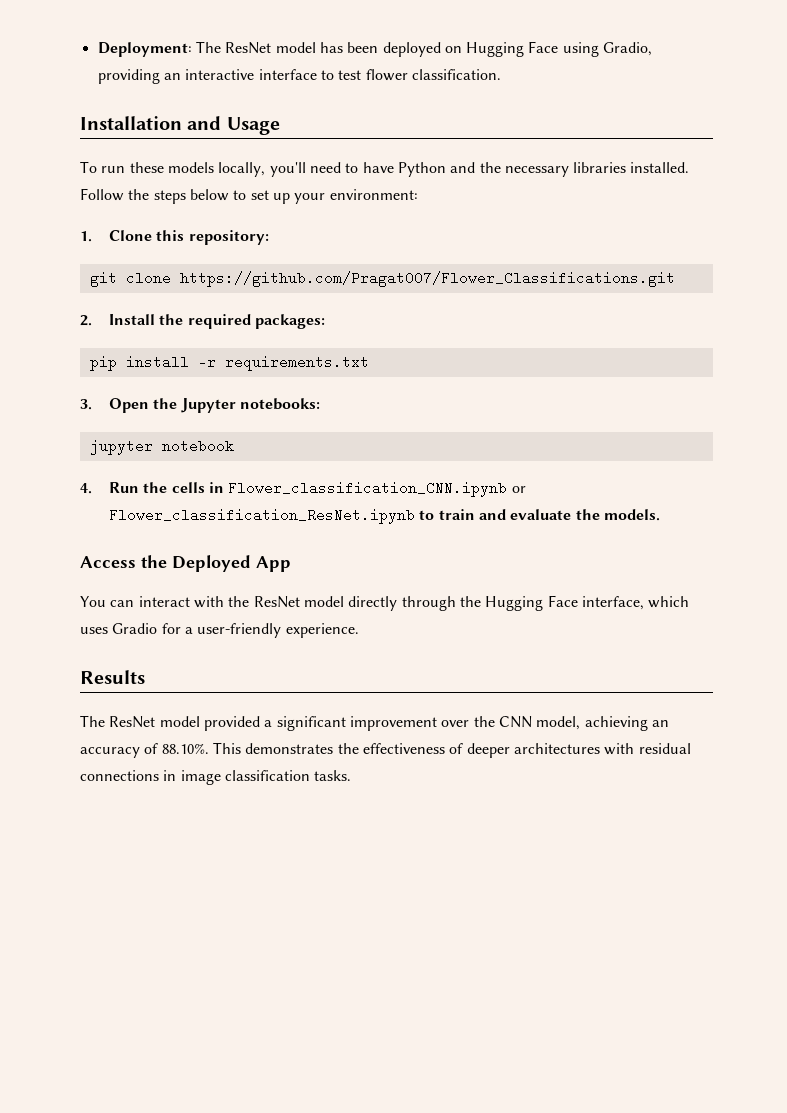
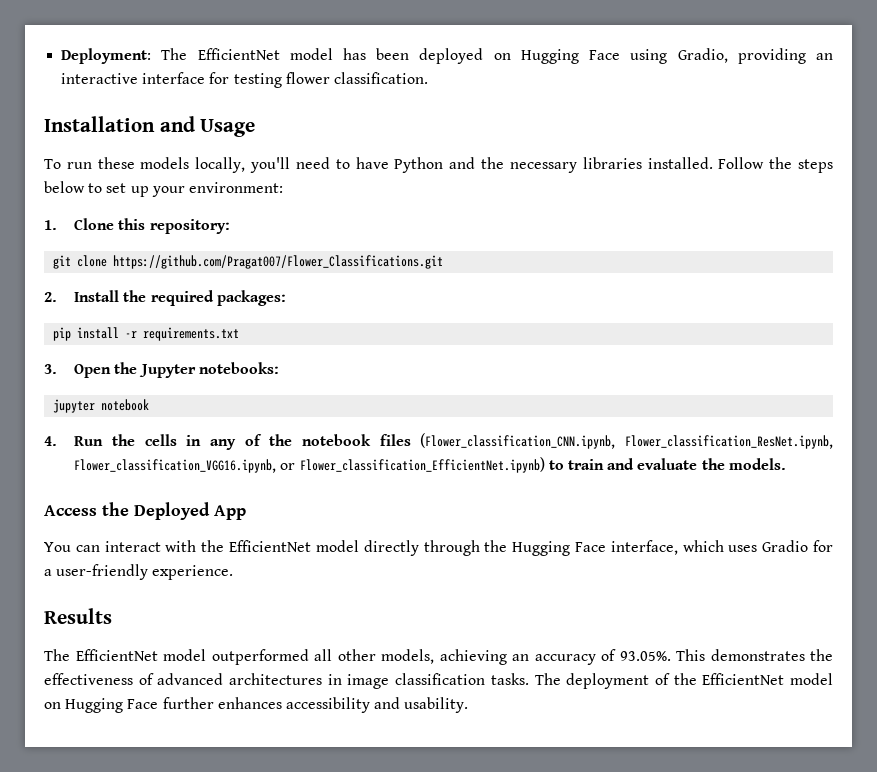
[225,42,272,54] ResNet -> [197,48,280,60] EfficientNet
[320,70,362,80] to test -> [209,72,282,88] for testing
[228,481,526,497] [109,508,416,524] Flower_classification_CNN.ipynb or Flower_classification_ResNet.ipynb -> [209,433,833,450] [74,457,545,473] any of the notebook files (Flower_classification_CNN.ipynb, Flower_classification_ResNet.ipynb, Flower_classification_VGG16.ipynb, or Flower_classification_EfficientNet.ipynb)
[253,596,300,608] ResNet -> [229,540,312,552] EfficientNet
[109,716,581,731] ResNet model provided a significant improvement over the CNN model, -> [75,649,434,665] EfficientNet model outperformed all other models,
[161,743,209,754] 88.10%. -> [619,651,671,661] 93.05%.
[466,743,691,758] [80,770,352,785] deeper architectures with residual connections in image classification tasks. -> [157,673,834,689] [44,697,469,713] advanced architectures in image classification tasks. The deployment of the EfficientNet model on Hugging Face further enhances accessibility and usability.

